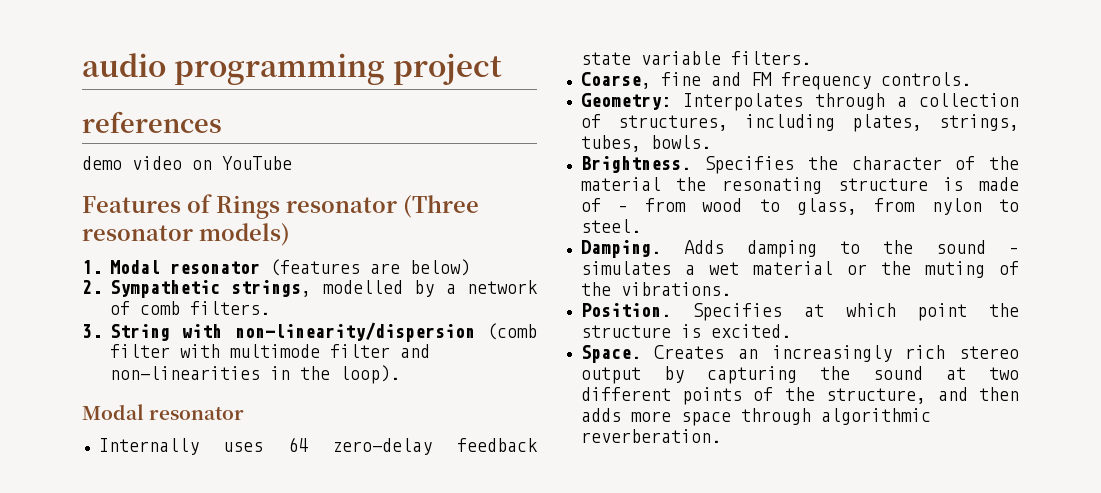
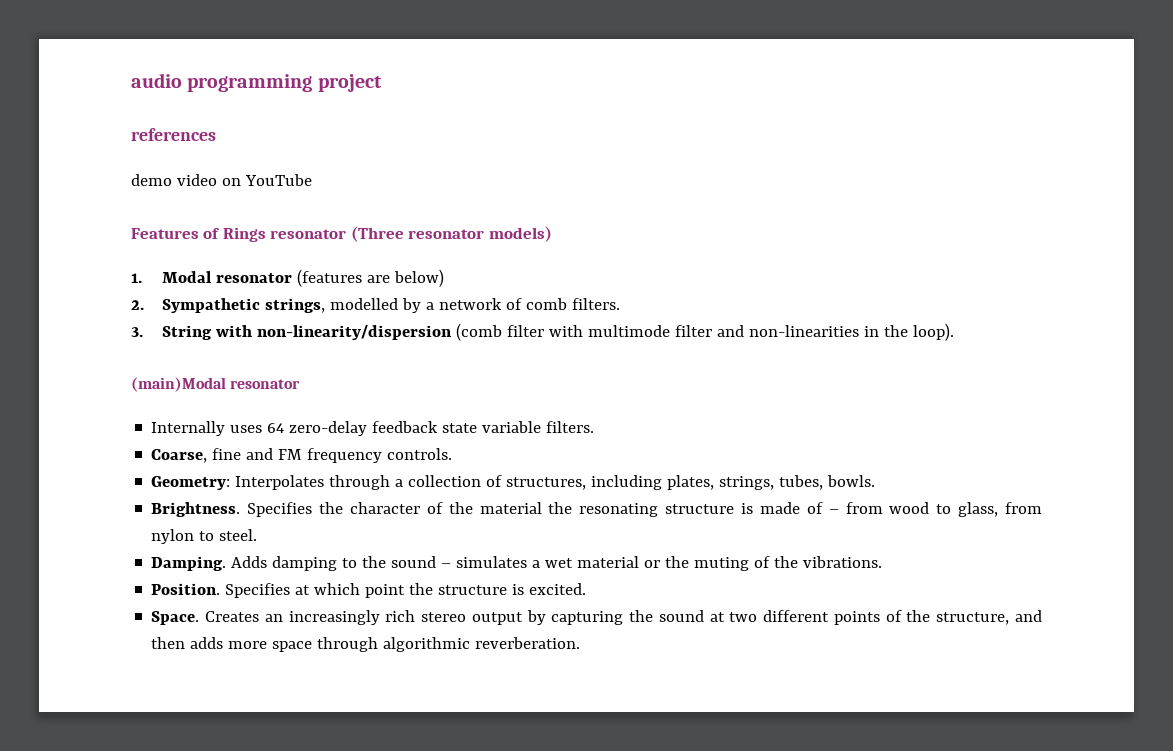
[82,404,144,420] Modal -> [131,377,226,392] (main)Modal

